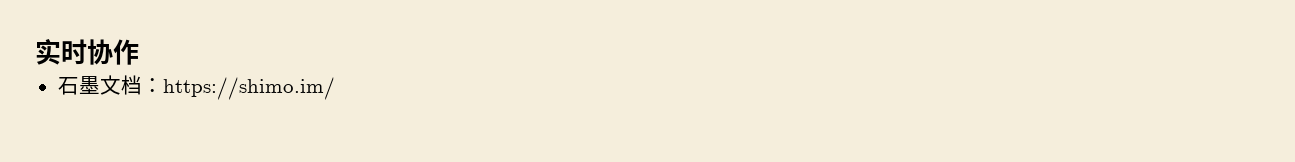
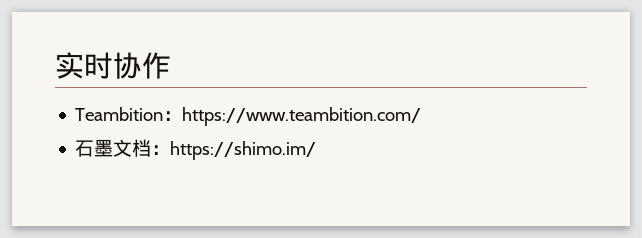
(139, 52) none -> [75,107,422,126] // Teambition：https://www.teambition.com/

